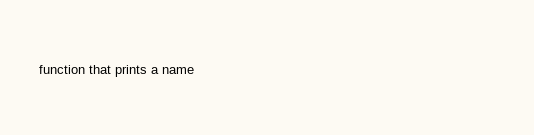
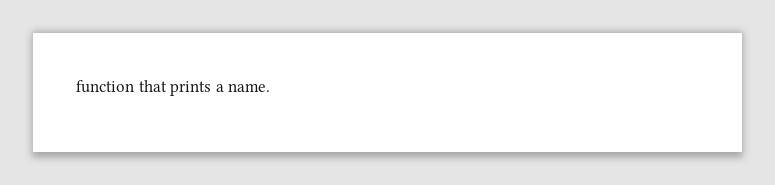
[162,67,194,74] name -> [228,83,271,92] name.

